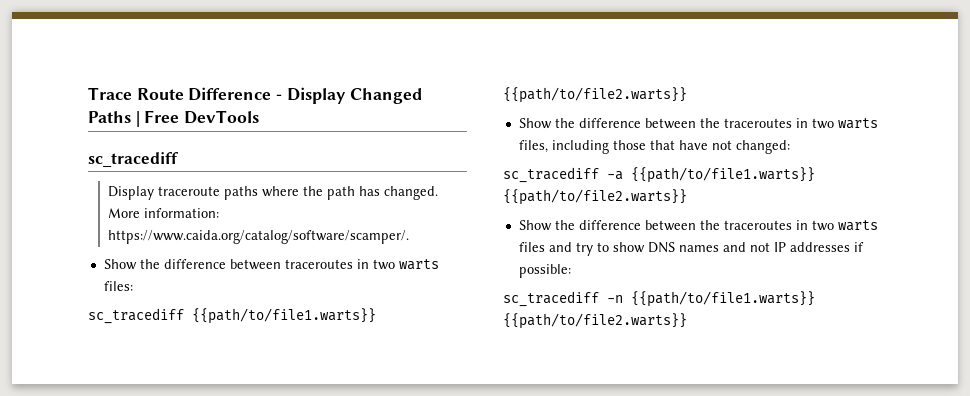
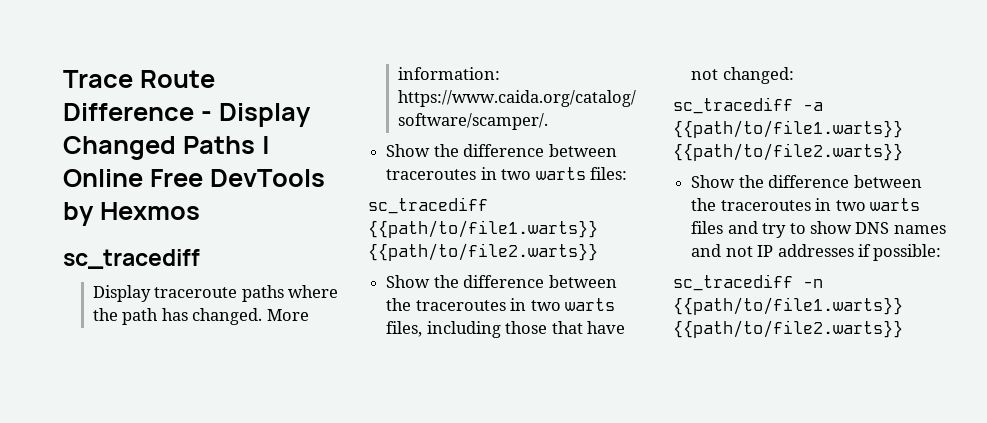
(140, 119) none -> [63,169,143,187] Online
(260, 117) none -> [63,202,200,226] by Hexmos

